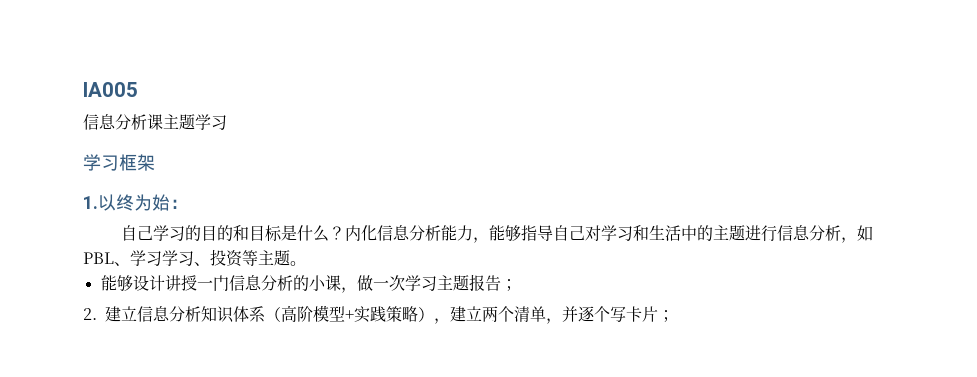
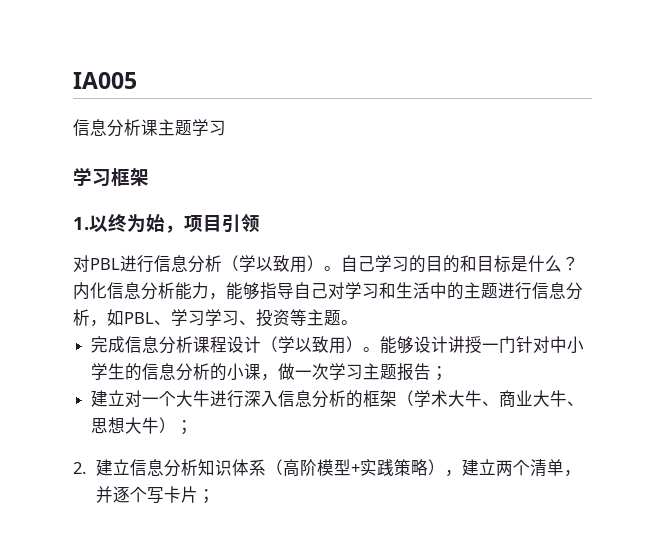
[170,199,188,209] ： // -> [165,214,260,233] [73,255,341,273] ，项目引领 // 对PBL进行信息分析（学以致用）。
(306, 263) none -> [91,336,381,354] 完成信息分析课程设计（学以致用）。
(229, 283) none -> [516,336,585,354] [91,363,143,381] 针对中小学生的
(517, 285) none -> [91,390,585,408] [91,417,194,435] // 建立对一个大牛进行深入信息分析的框架（学术大牛、商业大牛、思想大牛）；

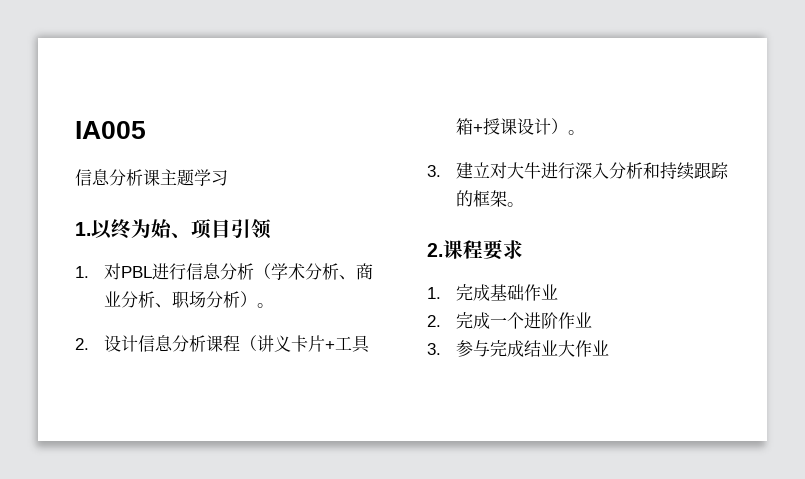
[73,167,149,187] // 学习框架 -> (228, 178) none
[165,225,184,233] ， -> [171,232,191,238] 、
(260, 223) none -> [75,266,89,278] 1.
[256,255,579,273] [73,282,583,300] [73,309,358,327] [91,336,585,354] [91,363,449,381] [91,390,585,408] [91,417,194,435] [73,459,581,477] [95,486,215,504] 以致用）。自己学习的目的和目标是什么？内化信息分析能力，能够指导自己对学习和生活中的主题进行信息分析，如PBL、学习学习、投资等主题。 // 完成信息分析课程设计（学以致用）。能够设计讲授一门针对中小学生的信息分析的小课，做一次学习主题报告； // 建立对一个大牛进行深入信息分析的框架（学术大牛、商业大牛、思想大牛）； // 2.建立信息分析知识体系（高阶模型+实践策略），建立两个清单，并逐个写卡片； -> [288,263,374,280] [104,291,275,309] [75,335,371,353] [456,118,586,135] [427,162,730,180] [456,190,525,207] [427,240,523,260] [427,284,559,301] [427,312,593,329] [427,340,610,357] 术分析、商业分析、职场分析）。 // 2.设计信息分析课程（讲义卡片+工具箱+授课设计）。 // 3.建立对大牛进行深入分析和持续跟踪的框架。 // 2.课程要求 // 1.完成基础作业 // 2.完成一个进阶作业 // 3.参与完成结业大作业

